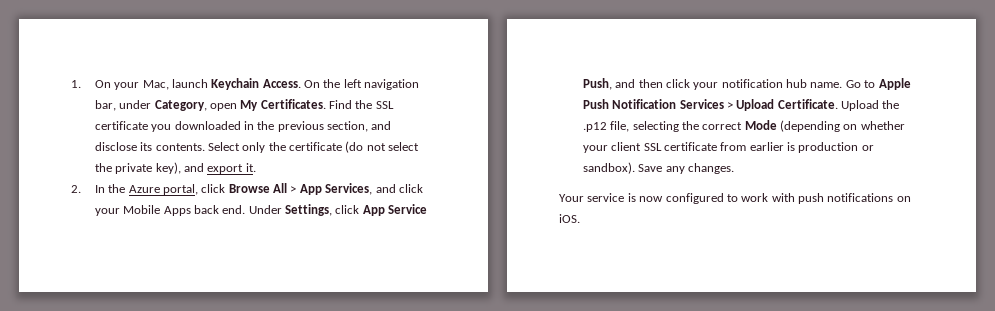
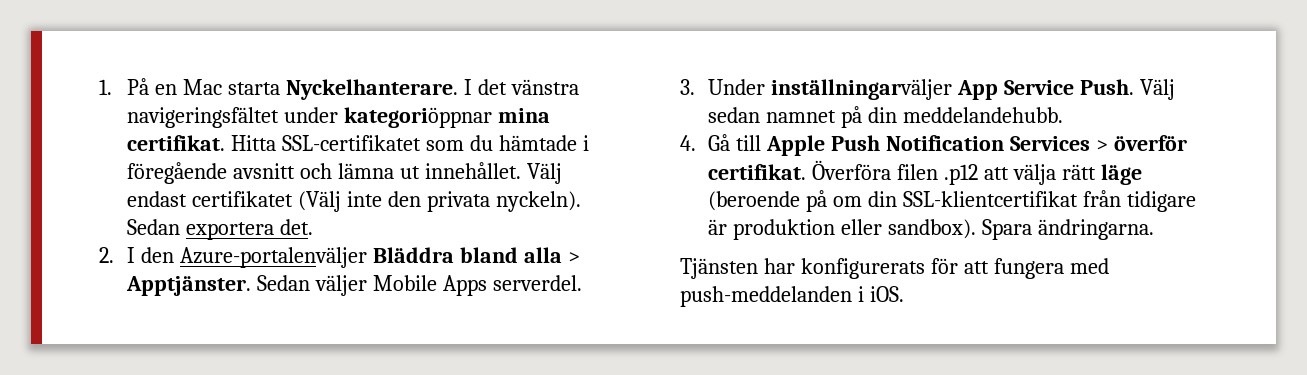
[94,78,420,90] [94,99,394,111] [94,121,392,132] [94,141,420,153] [94,162,256,174] [71,183,423,195] [94,204,428,216] [582,78,876,90] On your Mac, launch Keychain Access. On the left navigation bar, under Category, open My Certificates. Find the SSL certificate you downloaded in the previous section, and disclose its contents. Select only the certificate (do not select the private key), and export it. // 2. In the Azure portal, click Browse All > App Services, and click your Mobile Apps back end. Under Settings, click App Service Push, and then click your notification hub name. Go to -> [127,78,580,100] [127,107,551,128] [127,135,590,151] [127,162,563,184] [127,191,582,212] [127,219,314,240] [99,247,581,268] [126,275,583,296] [680,79,1176,100] [708,106,1064,128] [680,134,762,151] På en Mac starta Nyckelhanterare. I det vänstra navigeringsfältet under kategoriöppnar mina certifikat. Hitta SSL-certifikatet som du hämtade i föregående avsnitt och lämna ut innehållet. Välj endast certifikatet (Välj inte den privata nyckeln). Sedan exportera det. // 2. I den Azure-portalenväljer Bläddra bland alla > Apptjänster. Sedan väljer Mobile Apps serverdel. // 3. Under inställningarväljer App Service Push. Välj sedan namnet på din meddelandehubb. // 4. Gå till
[736,99,900,111] [582,120,905,132] [582,142,874,153] [582,162,734,174] [559,193,911,204] Upload Certificate. Upload the .p12 file, selecting the correct Mode (depending on whether your client SSL certificate from earlier is production or sandbox). Save any changes. // Your service is now configured to work with push notifications on -> [1114,135,1188,151] [708,160,1143,185] [708,190,1197,212] [708,219,1155,240] [680,258,1109,279] [680,286,864,307] överför certifikat. Överföra filen .p12 att välja rätt läge (beroende på om din SSL-klientcertifikat från tidigare är produktion eller sandbox). Spara ändringarna. // Tjänsten har konfigurerats för att fungera med push-meddelanden i

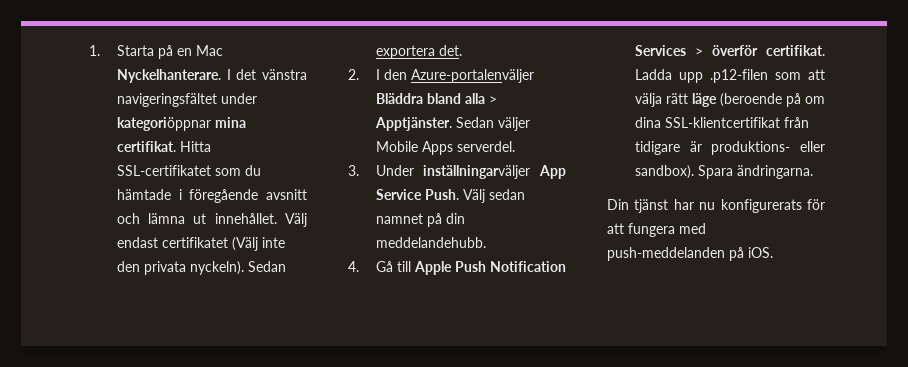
[127,78,150,95] På -> [116,45,173,59] Starta på
[228,82,281,95] starta -> (223, 50) none
[812,160,979,185] Överföra filen .p12 -> [634,69,801,83] Ladda upp .p12-filen som
[868,191,898,207] din -> [634,117,661,128] dina
[733,219,836,240] produktion -> [711,141,791,155] produktions-
[680,258,795,279] Tjänsten har -> [607,199,716,213] Din tjänst har nu
[857,286,864,302] i -> [729,247,744,261] på

